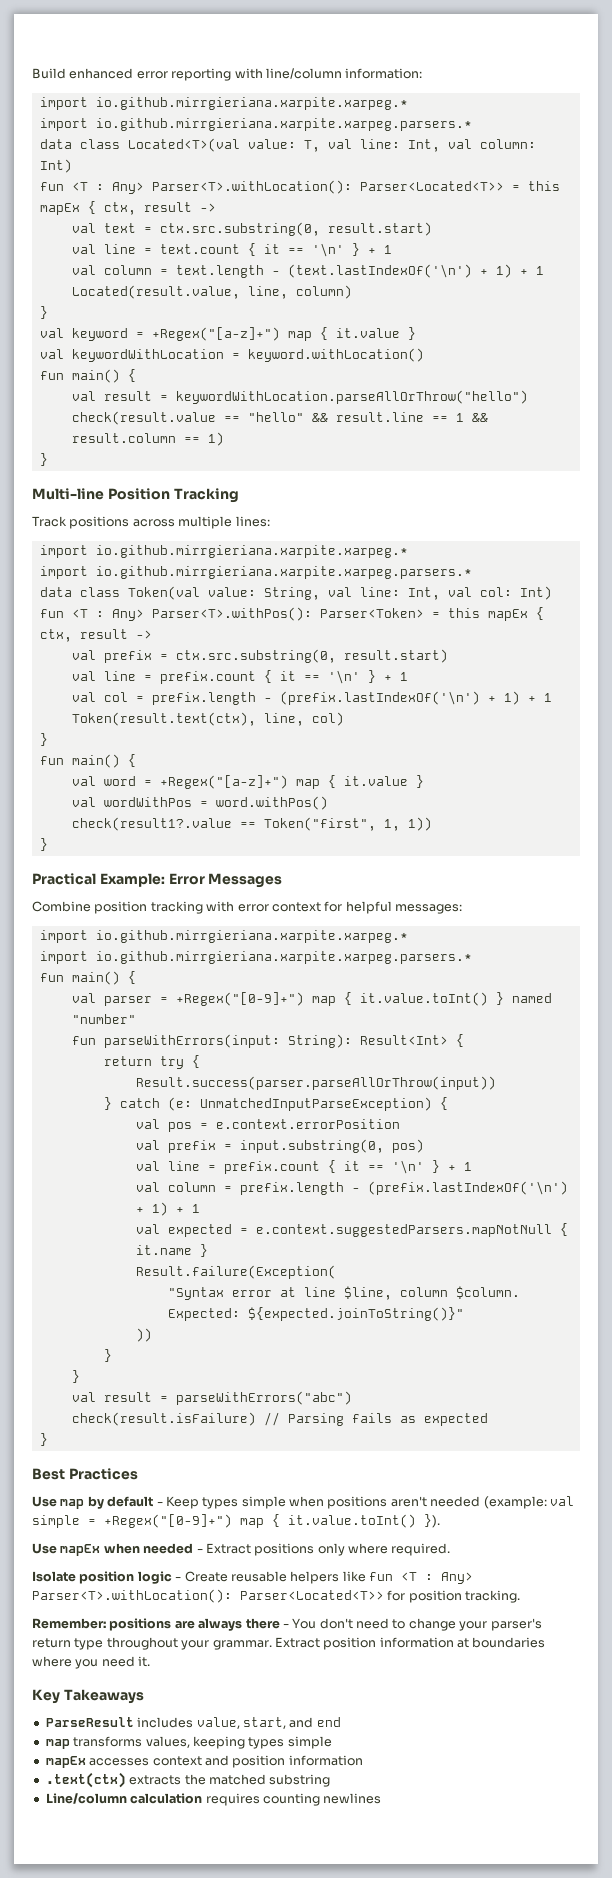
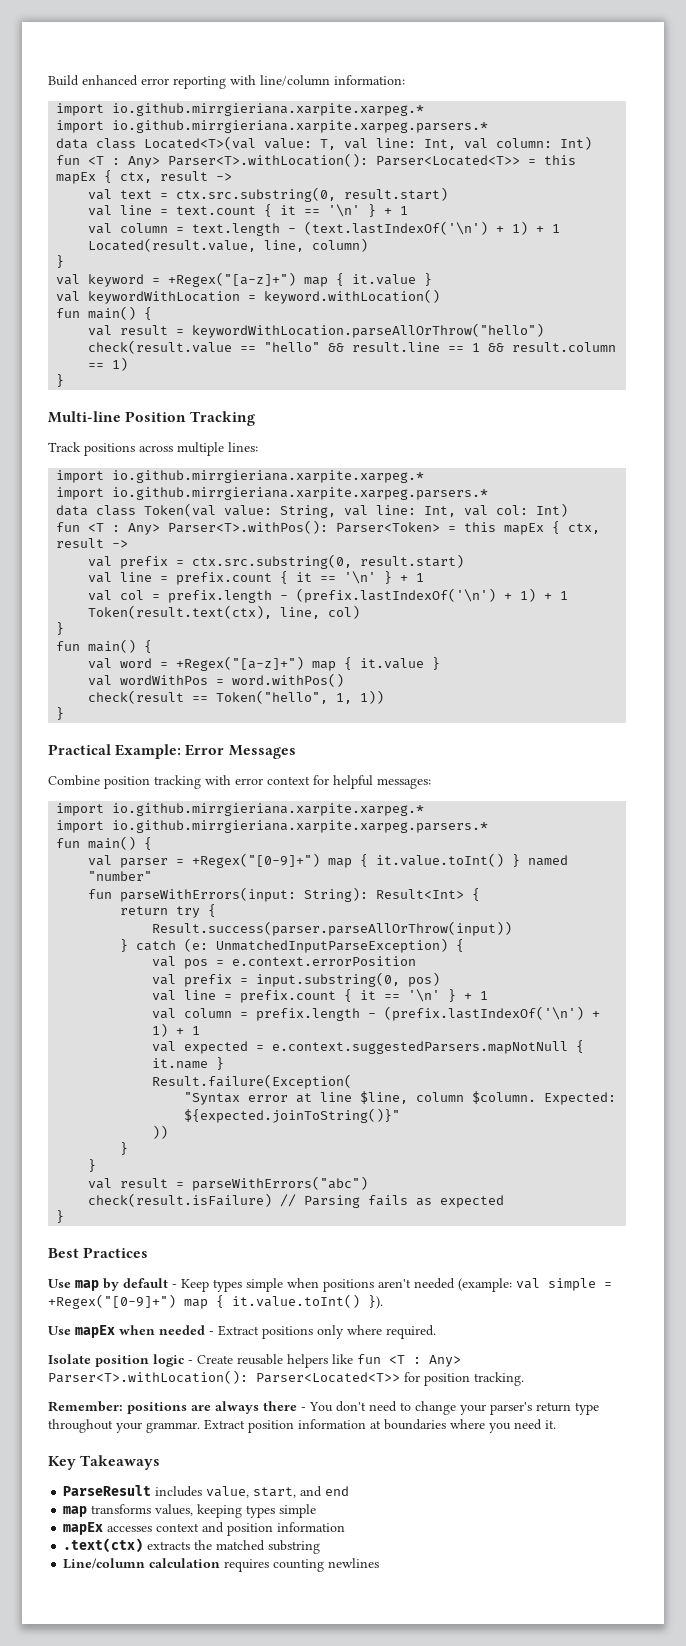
[71,817,376,831] check(result1?.value == Token("first", -> [88,690,329,704] check(result == Token("hello",

